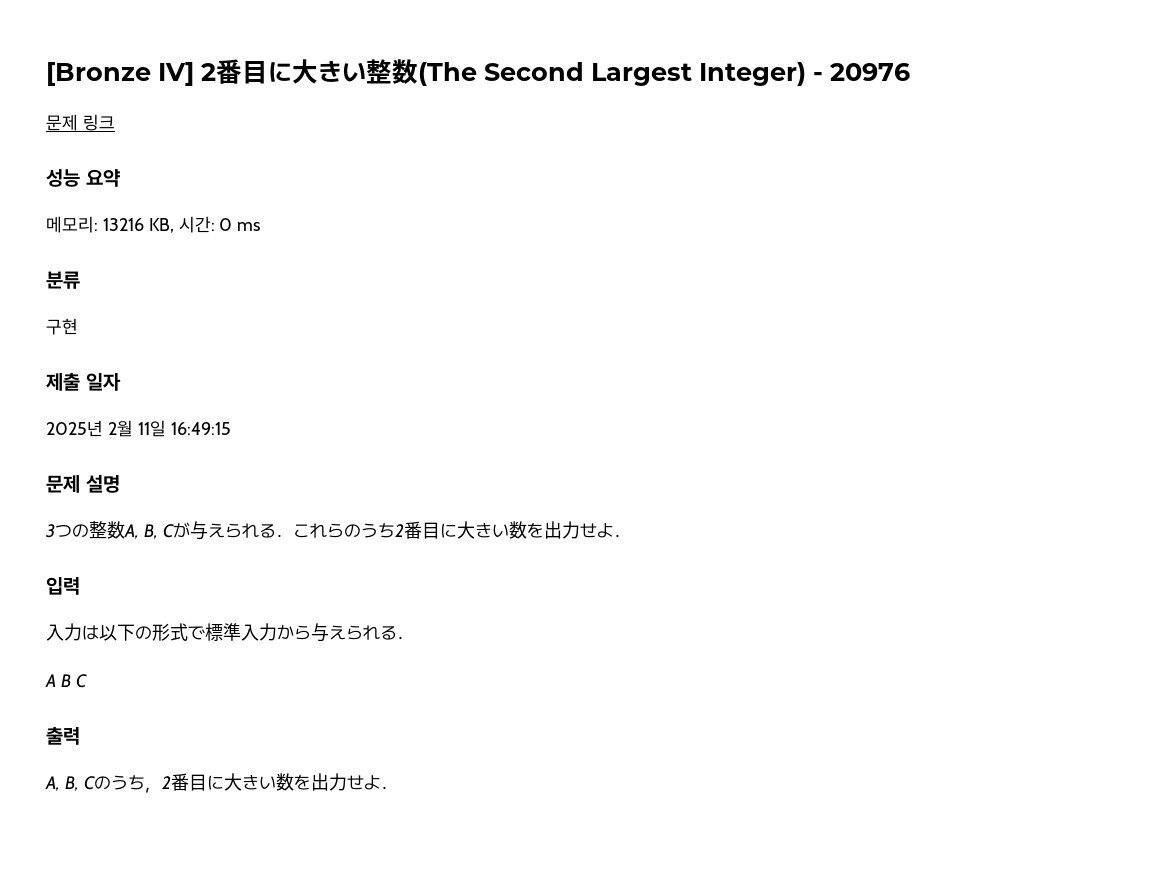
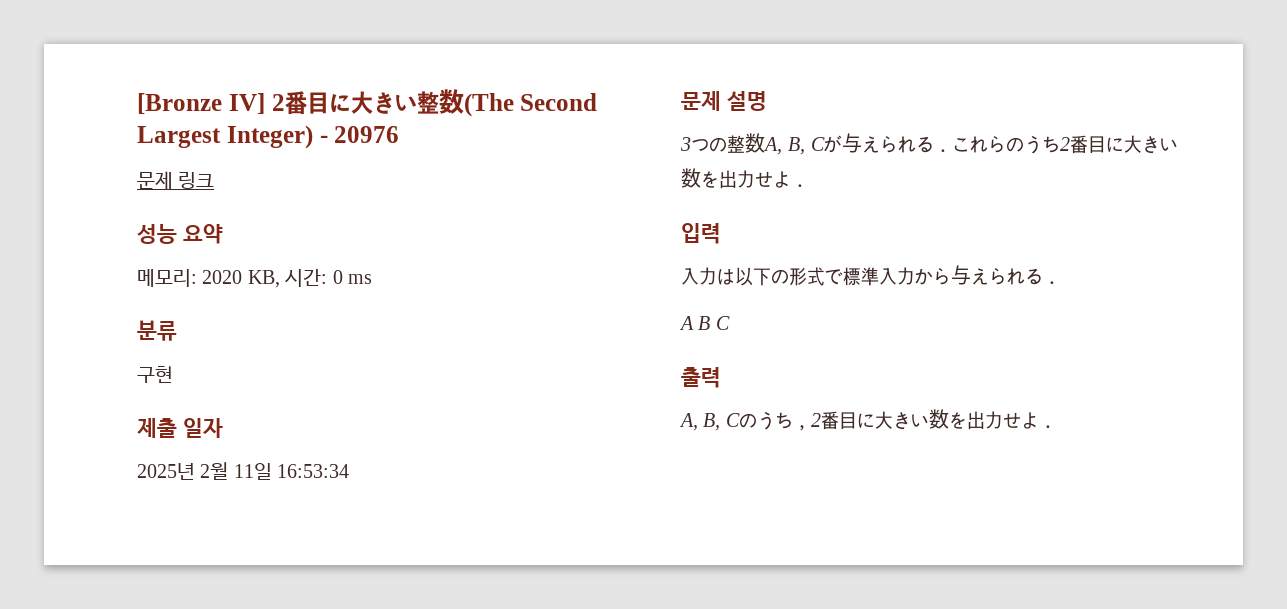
[102,218,144,231] 13216 -> [202,270,243,284] 2020
[170,422,231,435] 16:49:15 -> [277,464,350,478] 16:53:34

